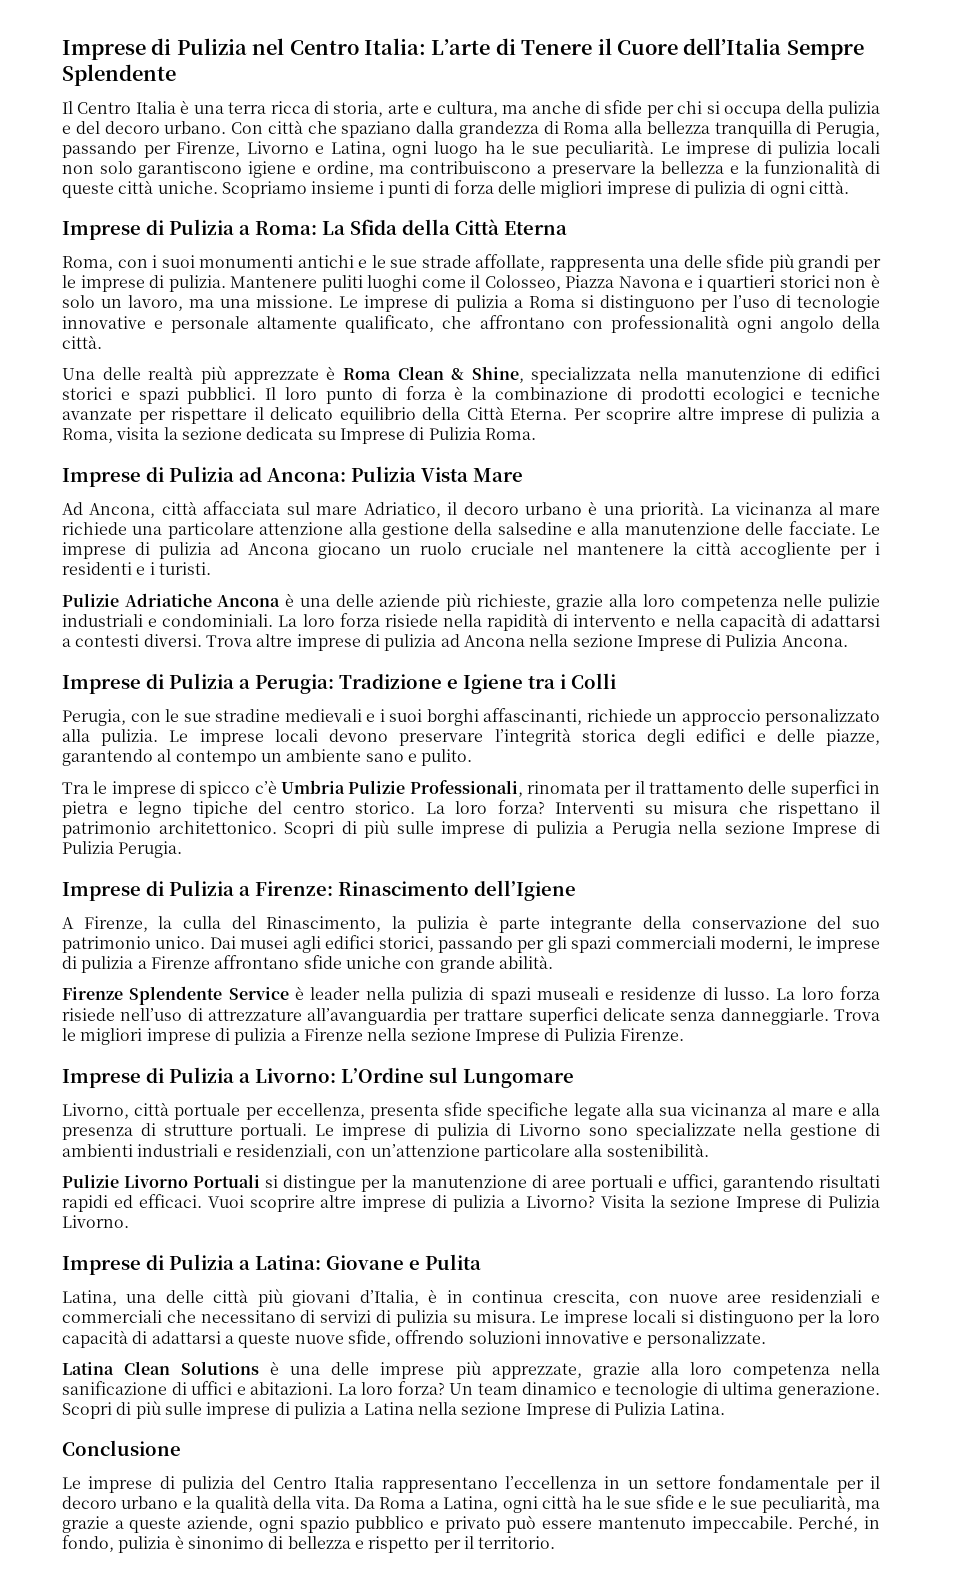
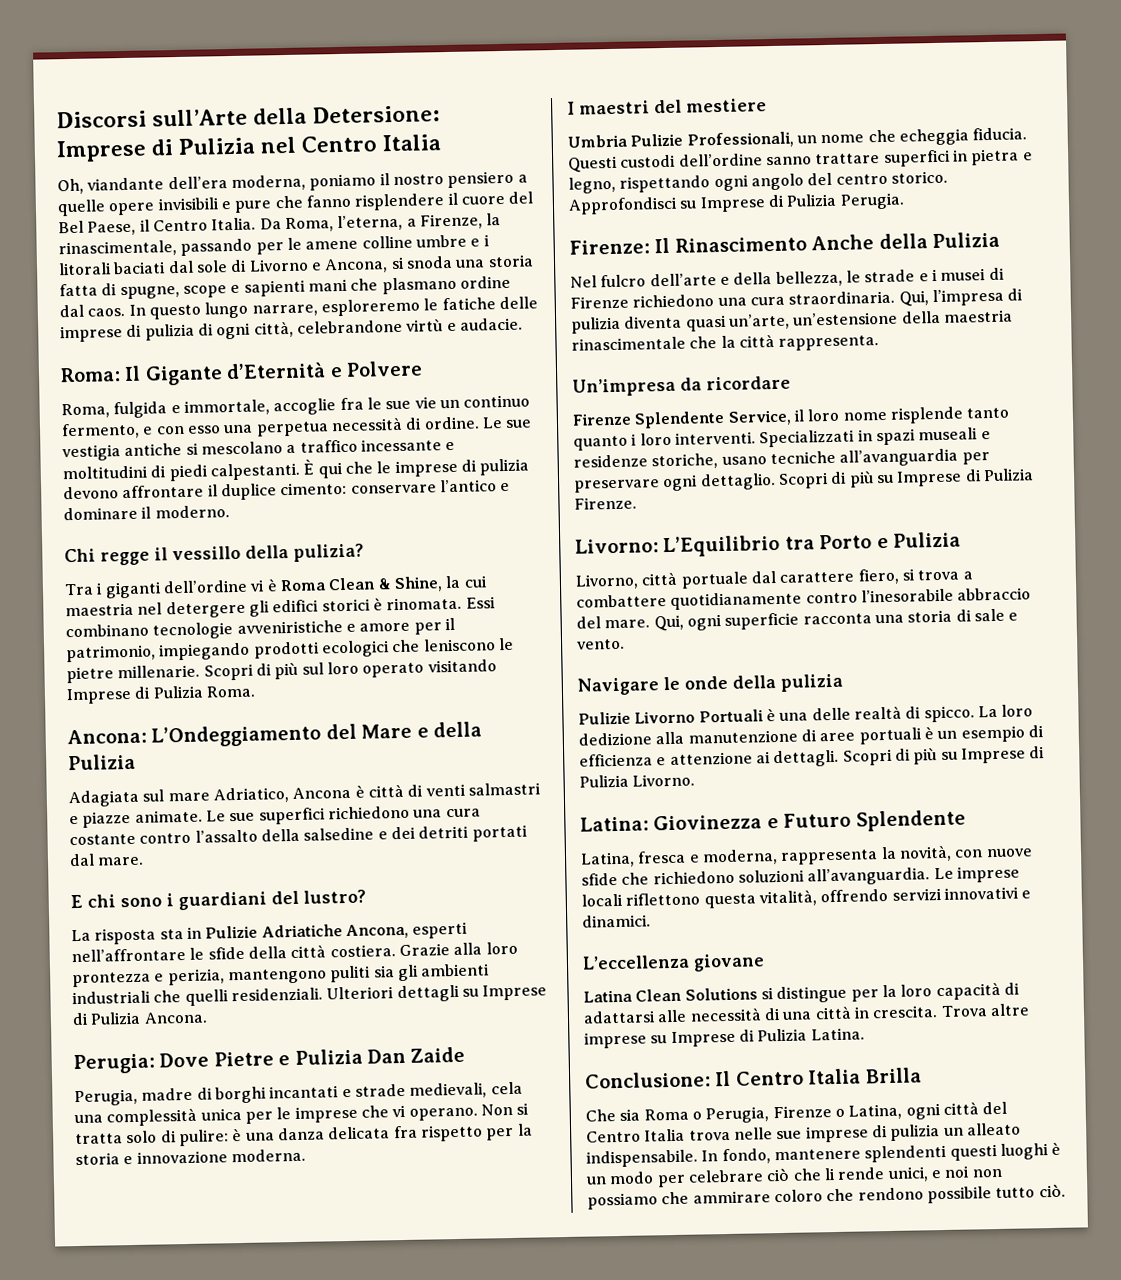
(62, 50) none -> [56,105,441,129] Discorsi sull’Arte della Detersione:
[364,38,864,60] [62,64,176,86] [62,100,881,118] [62,120,880,138] [62,140,880,158] [62,160,881,178] [62,180,603,198] Italia: L’arte di Tenere il Cuore dell’Italia Sempre Splendente // Il Centro Italia è una terra ricca di storia, arte e cultura, ma anche di sfide per chi si occupa della pulizia e del decoro urbano. Con città che spaziano dalla grandezza di Roma alla bellezza tranquilla di Perugia, passando per Firenze, Livorno e Latina, ogni luogo ha le sue peculiarità. Le imprese di pulizia locali non solo garantiscono igiene e ordine, ma contribuiscono a preservare la bellezza e la funzionalità di queste città uniche. Scopriamo insieme i punti di forza delle migliori -> [382,134,442,152] [57,170,528,195] [57,191,534,217] [58,213,502,236] [58,234,490,258] [58,254,534,276] [59,275,511,300] [59,296,538,320] Italia // Oh, viandante dell’era moderna, poniamo il nostro pensiero a quelle opere invisibili e pure che fanno risplendere il cuore del Bel Paese, il Centro Italia. Da Roma, l’eterna, a Firenze, la rinascimentale, passando per le amene colline umbre e i litorali baciati dal sole di Livorno e Ancona, si snoda una storia fatta di spugne, scope e sapienti mani che plasmano ordine dal caos. In questo lungo narrare, esploreremo le fatiche delle
[809,180,850,194] [62,219,567,240] [62,254,881,272] [62,274,880,292] [62,295,880,312] [62,315,881,333] [62,335,102,349] [62,366,319,384] città. // Imprese di Pulizia a Roma: La Sfida della Città Eterna // Roma, con i suoi monumenti antichi e le sue strade affollate, rappresenta una delle sfide più grandi per le imprese di pulizia. Mantenere puliti luoghi come il Colosseo, Piazza Navona e i quartieri storici non è solo un lavoro, ma una missione. Le imprese di pulizia a Roma si distinguono per l’uso di tecnologie innovative e personale altamente qualificato, che affrontano con professionalità ogni angolo della città. // Una delle realtà più apprezzate -> [253,317,523,338] [60,360,423,386] [61,394,531,419] [61,416,533,440] [62,438,456,462] [62,458,530,482] [63,479,511,501] [63,505,230,521] [64,543,364,566] [64,579,266,599] città, celebrandone virtù e audacie. // Roma: Il Gigante d’Eternità e Polvere // Roma, fulgida e immortale, accoglie fra le sue vie un continuo fermento, e con esso una perpetua necessità di ordine. Le sue vestigia antiche si mescolano a traffico incessante e moltitudini di piedi calpestanti. È qui che le imprese di pulizia devono affrontare il duplice cimento: conservare l’antico e dominare il moderno. // Chi regge il vessillo della pulizia? // Tra i giganti dell’ordine vi
[531,366,880,384] [62,386,880,404] [62,406,880,424] [62,427,536,444] [62,466,523,487] [62,501,880,519] [62,521,880,539] [62,541,880,559] [62,562,211,575] [62,593,880,611] [62,613,880,631] [62,634,848,651] [62,673,616,694] [62,708,880,726] [62,728,881,746] [62,749,473,766] [62,780,881,798] [62,800,880,818] [62,820,880,838] [62,841,183,858] [62,880,576,901] [62,915,880,933] [62,935,881,953] [62,955,553,973] [62,986,880,1005] [62,1007,881,1025] [62,1028,684,1045] [62,1067,574,1088] [62,1102,881,1120] [62,1123,881,1140] [62,1143,709,1161] [62,1174,880,1192] [62,1194,880,1212] [62,1215,129,1228] [62,1254,481,1275] [62,1289,881,1307] [62,1310,794,1327] specializzata nella manutenzione di edifici storici e spazi pubblici. Il loro punto di forza è la combinazione di prodotti ecologici e tecniche avanzate per rispettare il delicato equilibrio della Città Eterna. Per scoprire altre imprese di pulizia a Roma, visita la sezione dedicata su Imprese di Pulizia Roma. // Imprese di Pulizia ad Ancona: Pulizia Vista Mare // Ad Ancona, città affacciata sul mare Adriatico, il decoro urbano è una priorità. La vicinanza al mare richiede una particolare attenzione alla gestione della salsedine e alla manutenzione delle facciate. Le imprese di pulizia ad Ancona giocano un ruolo cruciale nel mantenere la città accogliente per i residenti e i turisti. // Pulizie Adriatiche Ancona è una delle aziende più richieste, grazie alla loro competenza nelle pulizie industriali e condominiali. La loro forza risiede nella rapidità di intervento e nella capacità di adattarsi a contesti diversi. Trova altre imprese di pulizia ad Ancona nella sezione Imprese di Pulizia Ancona. // Imprese di Pulizia a Perugia: Tradizione e Igiene tra i Colli // Perugia, con le sue stradine medievali e i suoi borghi affascinanti, richiede un approccio personalizzato alla pulizia. Le imprese locali devono preservare l’integrità storica degli edifici e delle piazze, garantendo al contempo un ambiente sano e pulito. // Tra le imprese di spicco c’è Umbria Pulizie Professionali, rinomata per il trattamento delle superfici in pietra e legno tipiche del centro storico. La loro forza? Interventi su misura che rispettano il patrimonio architettonico. Scopri di più sulle imprese di pulizia a Perugia nella sezione Imprese di Pulizia Perugia. // Imprese di Pulizia a Firenze: Rinascimento dell’Igiene // A Firenze, la culla del Rinascimento, la pulizia è parte integrante della conservazione del suo patrimonio unico. Dai musei agli edifici storici, passando per gli spazi commerciali moderni, le imprese di pulizia a Firenze affrontano sfide uniche con grande abilità. // Firenze Splendente Service è leader nella pulizia di spazi museali e residenze di lusso. La loro forza risiede nell’uso di attrezzature all’avanguardia per trattare superfici delicate senza danneggiarle. Trova le migliori imprese di pulizia a Firenze nella sezione Imprese di Pulizia Firenze. // Imprese di Pulizia a Livorno: L’Ordine sul Lungomare // Livorno, città portuale per eccellenza, presenta sfide specifiche legate alla sua vicinanza al mare e alla presenza di strutture portuali. Le imprese di pulizia di Livorno sono specializzate nella gestione di ambienti industriali e residenziali, con un’attenzione particolare alla sostenibilità. // Pulizie Livorno Portuali si distingue per la manutenzione di aree portuali e uffici, garantendo risultati rapidi ed efficaci. Vuoi scoprire altre imprese di pulizia a Livorno? Visita la sezione Imprese di Pulizia Livorno. // Imprese di Pulizia a Latina: Giovane e Pulita // Latina, una delle città più giovani d’Italia, è in continua crescita, con nuove aree residenziali e commerciali che necessitano di servizi di pulizia su misura. Le imprese locali si distinguono -> [445,575,488,589] [65,596,496,619] [65,617,455,640] [66,637,514,663] [66,659,497,684] [66,685,255,705] [67,721,482,748] [68,753,136,771] [68,782,541,808] [69,805,481,828] [69,824,528,846] [69,853,145,867] [70,889,366,911] [71,921,469,945] [71,941,518,963] [72,963,491,988] [72,984,548,1007] [72,1011,208,1026] [73,1046,466,1075] [74,1081,523,1107] [74,1102,530,1127] [75,1123,533,1147] [75,1148,306,1166] [567,98,767,115] [567,127,1028,149] [568,148,1033,173] [568,170,948,194] [568,192,905,215] [569,231,1000,255] [570,267,1005,288] [570,288,1024,309] [571,309,1013,334] [571,333,880,351] [572,375,791,397] [572,406,1010,429] [573,427,991,451] [573,448,990,470] [574,468,1034,493] [574,496,637,510] [575,531,961,558] [575,568,973,590] [576,587,1032,610] [576,608,1019,632] [576,638,625,650] [577,673,843,696] [578,704,1034,725] [578,725,1044,746] [579,746,1046,768] [579,773,696,788] [580,809,966,832] [580,844,1033,868] [581,865,1020,886] [581,886,1032,909] [582,914,651,928] [582,953,765,972] [583,985,848,1004] la cui maestria nel detergere gli edifici storici è rinomata. Essi combinano tecnologie avveniristiche e amore per il patrimonio, impiegando prodotti ecologici che leniscono le pietre millenarie. Scopri di più sul loro operato visitando Imprese di Pulizia Roma. // Ancona: L’Ondeggiamento del Mare e della Pulizia // Adagiata sul mare Adriatico, Ancona è città di venti salmastri e piazze animate. Le sue superfici richiedono una cura costante contro l’assalto della salsedine e dei detriti portati dal mare. // E chi sono i guardiani del lustro? // La risposta sta in Pulizie Adriatiche Ancona, esperti nell’affrontare le sfide della città costiera. Grazie alla loro prontezza e perizia, mantengono puliti sia gli ambienti industriali che quelli residenziali. Ulteriori dettagli su Imprese di Pulizia Ancona. // Perugia: Dove Pietre e Pulizia Dan Zaide // Perugia, madre di borghi incantati e strade medievali, cela una complessità unica per le imprese che vi operano. Non si tratta solo di pulire: è una danza delicata fra rispetto per la storia e innovazione moderna. // I maestri del mestiere // Umbria Pulizie Professionali, un nome che echeggia fiducia. Questi custodi dell’ordine sanno trattare superfici in pietra e legno, rispettando ogni angolo del centro storico. Approfondisci su Imprese di Pulizia Perugia. // Firenze: Il Rinascimento Anche della Pulizia // Nel fulcro dell’arte e della bellezza, le strade e i musei di Firenze richiedono una cura straordinaria. Qui, l’impresa di pulizia diventa quasi un’arte, un’estensione della maestria rinascimentale che la città rappresenta. // Un’impresa da ricordare // Firenze Splendente Service, il loro nome risplende tanto quanto i loro interventi. Specializzati in spazi museali e residenze storiche, usano tecniche all’avanguardia per preservare ogni dettaglio. Scopri di più su Imprese di Pulizia Firenze. // Livorno: L’Equilibrio tra Porto e Pulizia // Livorno, città portuale dal carattere fiero, si trova a combattere quotidianamente contro l’inesorabile abbraccio del mare. Qui, ogni superficie racconta una storia di sale e vento. // Navigare le onde della pulizia // Pulizie Livorno Portuali è una delle realtà di spicco. La loro dedizione alla manutenzione di aree portuali è un esempio di efficienza e attenzione ai dettagli. Scopri di più su Imprese di Pulizia Livorno. // Latina: Giovinezza e Futuro Splendente // Latina, fresca e moderna, rappresenta la novità, con nuove sfide che richiedono soluzioni all’avanguardia. Le imprese locali riflettono questa vitalità, offrendo servizi innovativi e dinamici. // L’eccellenza giovane // Latina Clean Solutions si distingue
[224,1330,766,1348] [62,1361,881,1379] [62,1381,880,1399] [62,1401,726,1419] [62,1440,181,1456] [62,1475,881,1493] [62,1495,881,1513] [62,1515,880,1533] [62,1535,556,1553] a queste nuove sfide, offrendo soluzioni innovative e personalizzate. // Latina Clean Solutions è una delle imprese più apprezzate, grazie alla loro competenza nella sanificazione di uffici e abitazioni. La loro forza? Un team dinamico e tecnologie di ultima generazione. Scopri di più sulle imprese di pulizia a Latina nella sezione Imprese di Pulizia Latina. // Conclusione // Le imprese di pulizia del Centro Italia rappresentano l’eccellenza in un settore fondamentale per il decoro urbano e la qualità della vita. Da Roma a Latina, ogni città ha le sue sfide e le sue peculiarità, ma grazie a queste aziende, ogni spazio pubblico e privato può essere mantenuto impeccabile. Perché, in fondo, pulizia è sinonimo di bellezza e rispetto per il territorio. -> [657,1003,1030,1023] [584,1027,865,1049] [585,1067,922,1089] [585,1101,1008,1124] [586,1122,1021,1143] [586,1142,1062,1168] [586,1165,1003,1188] [587,1183,1066,1210] alle necessità di una città in crescita. Trova altre imprese su Imprese di Pulizia Latina. // Conclusione: Il Centro Italia Brilla // Che sia Roma o Perugia, Firenze o Latina, ogni città del Centro Italia trova nelle sue imprese di pulizia un alleato indispensabile. In fondo, mantenere splendenti questi luoghi è un modo per celebrare ciò che li rende unici, e noi non possiamo che ammirare coloro che rendono possibile tutto ciò.

